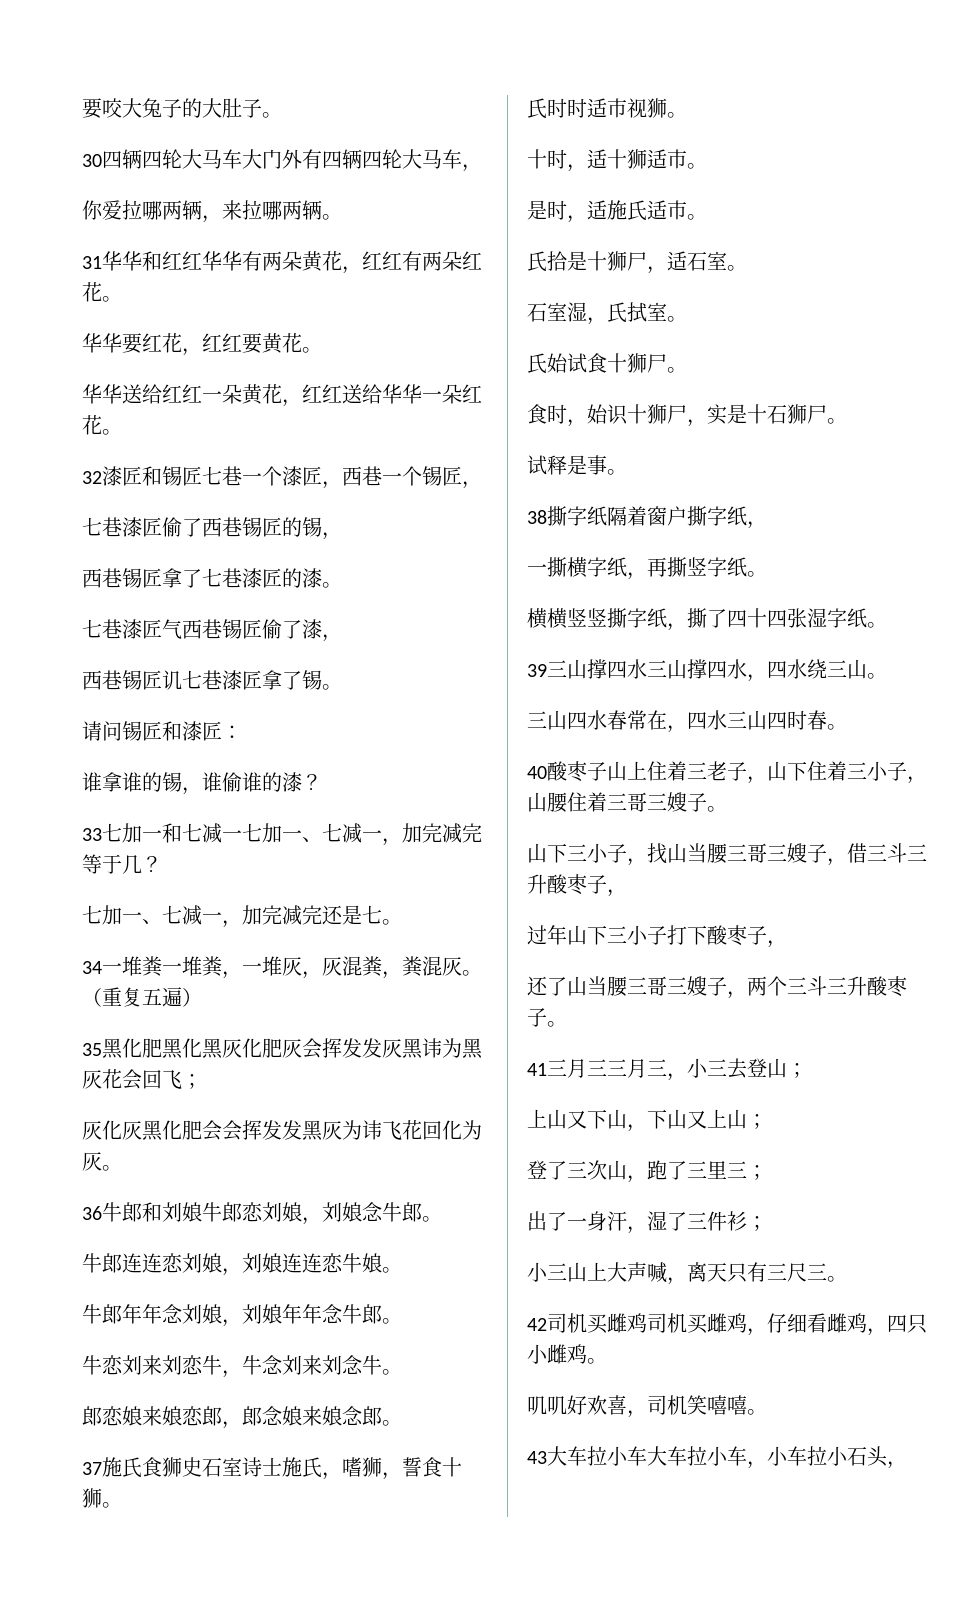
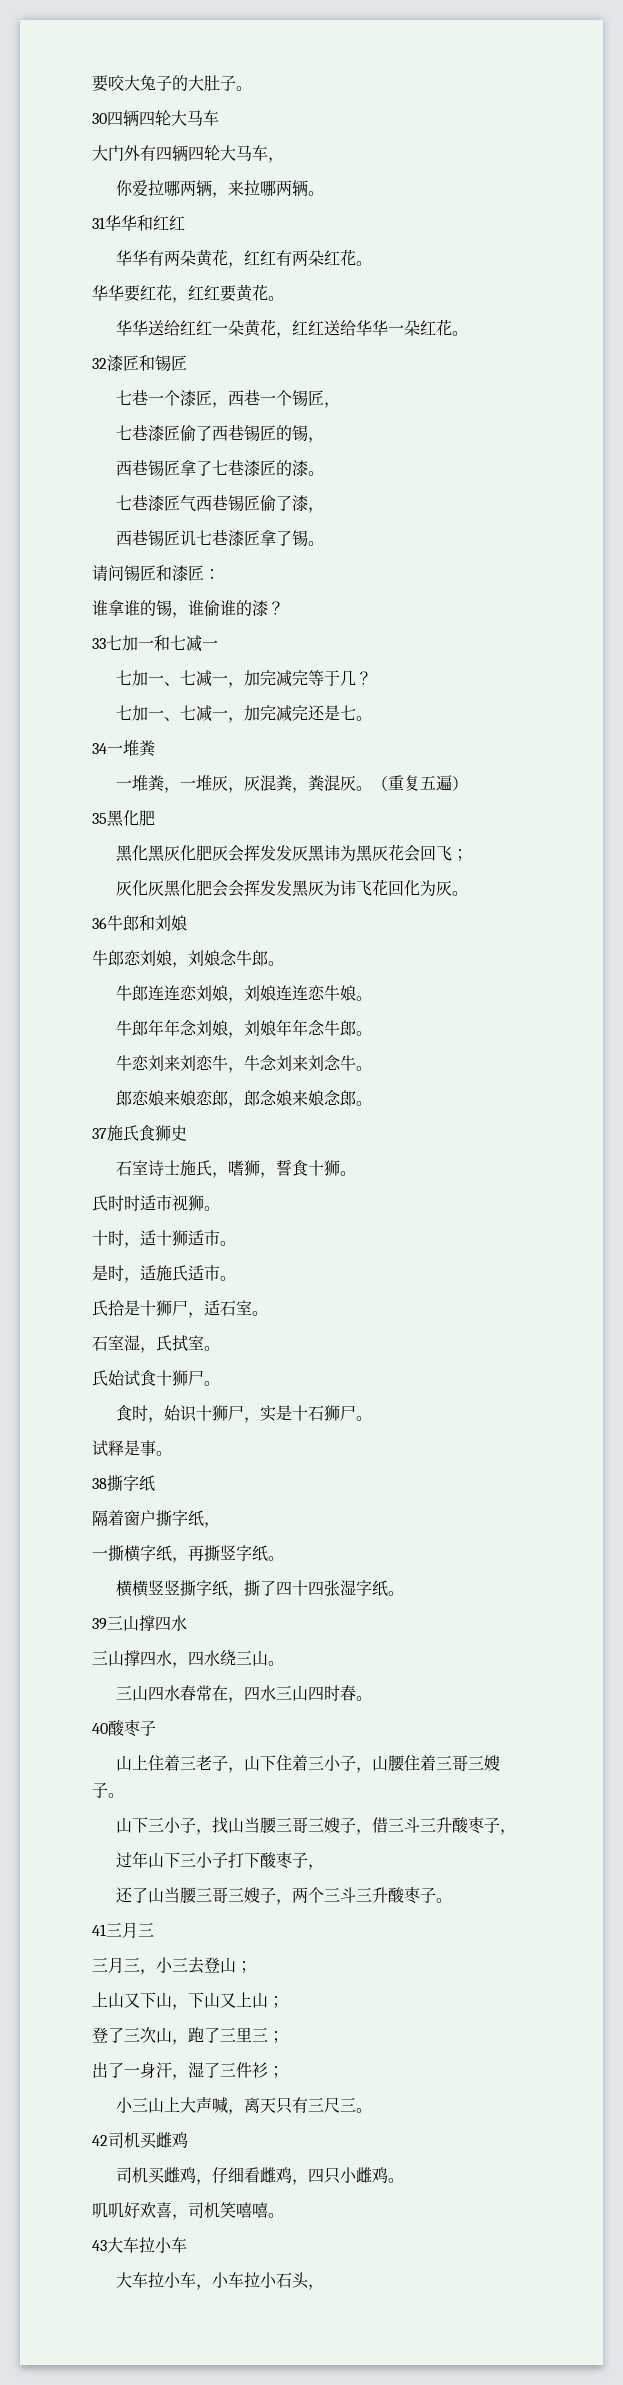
(242, 159) none -> (219, 118) //
(202, 260) none -> (185, 223) //
(202, 476) none -> (187, 363) //
(242, 835) none -> (218, 644) //
(163, 966) none -> (156, 748) //
(162, 1048) none -> (155, 818) //
(202, 1212) none -> (187, 923) //
(202, 1467) none -> (187, 1133) //
(607, 516) none -> (155, 1483) //
(647, 669) none -> (187, 1623) //
(607, 771) none -> (156, 1728) //
(607, 1067) none -> (154, 1929) //
(647, 1323) none -> (188, 2140) //
(647, 1456) none -> (187, 2245) //

